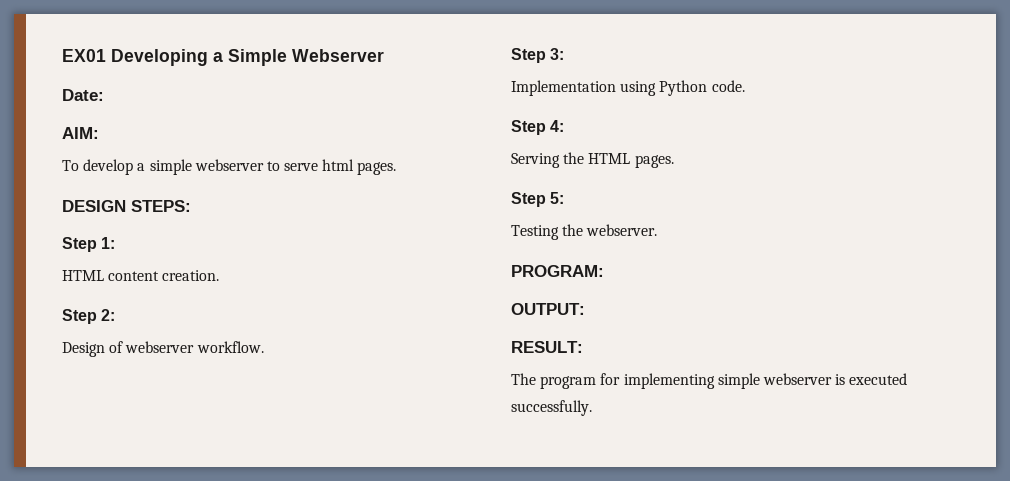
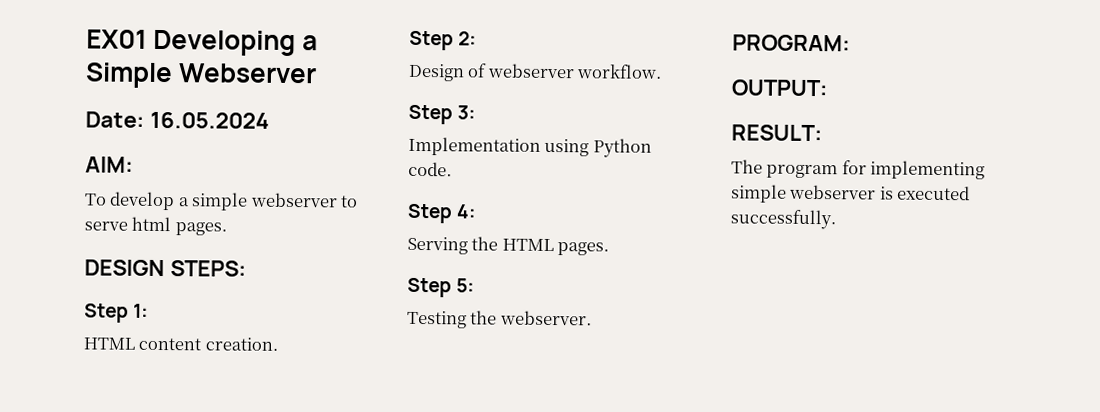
(104, 95) none -> [149,111,269,129] 16.05.2024

